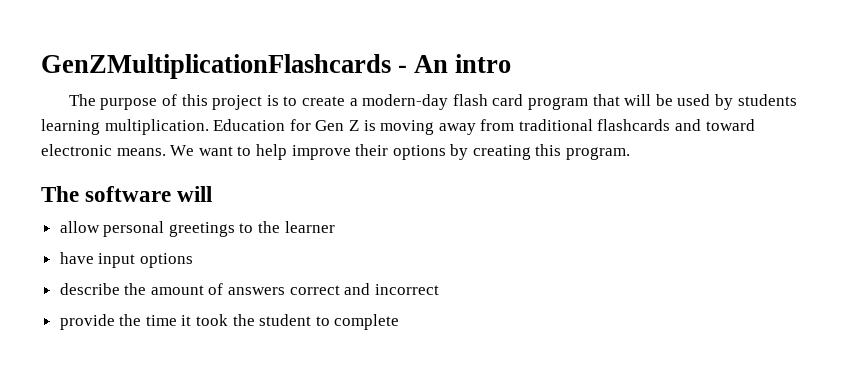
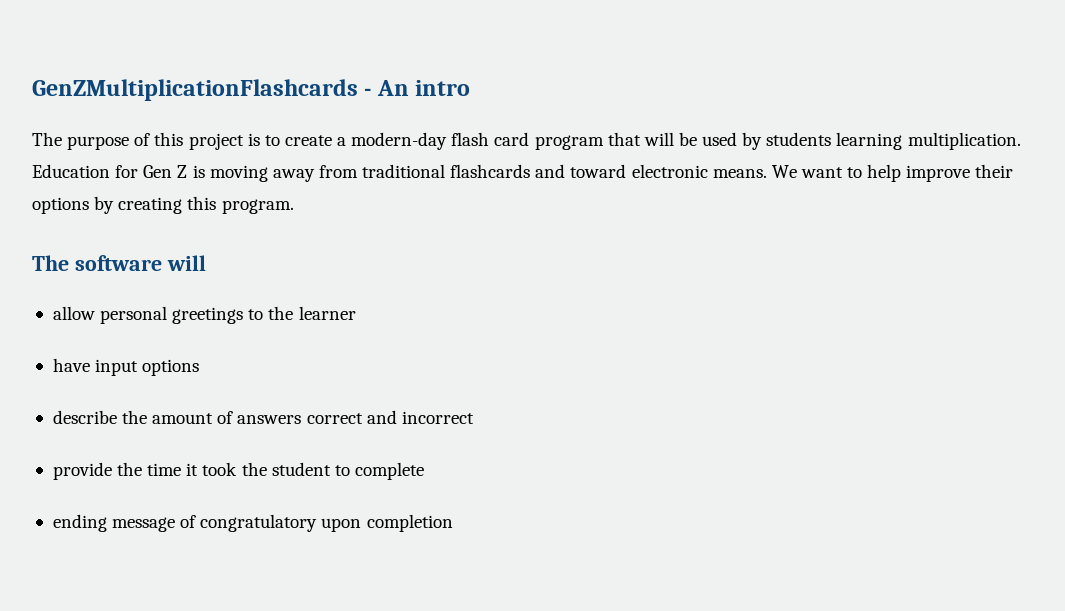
(400, 322) none -> [52,514,453,532] // ending message of congratulatory upon completion

